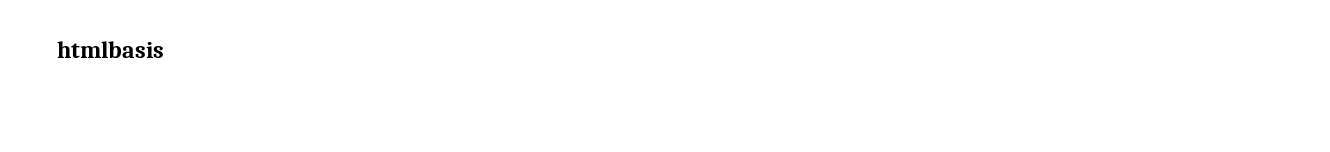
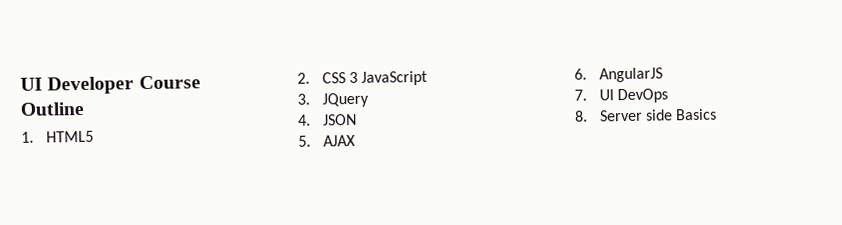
[57,41,164,58] htmlbasis -> [20,75,201,95] [20,101,84,116] [21,130,94,143] [297,70,429,86] [297,92,369,108] [298,113,357,126] [298,134,356,147] [574,67,663,83] [574,88,668,104] [574,108,718,122] UI Developer Course Outline // 1. HTML5 // 2. CSS 3 JavaScript // 3. JQuery // 4. JSON // 5. AJAX // 6. AngularJS // 7. UI DevOps // 8. Server side Basics

